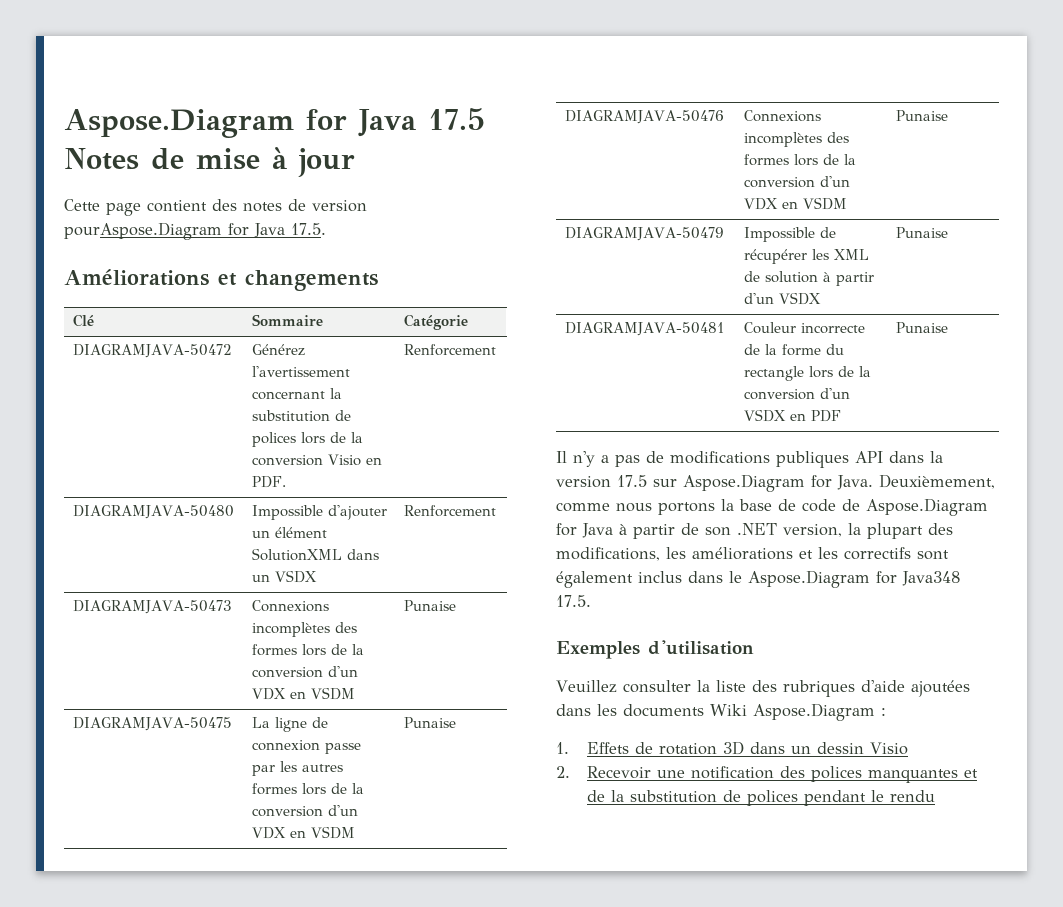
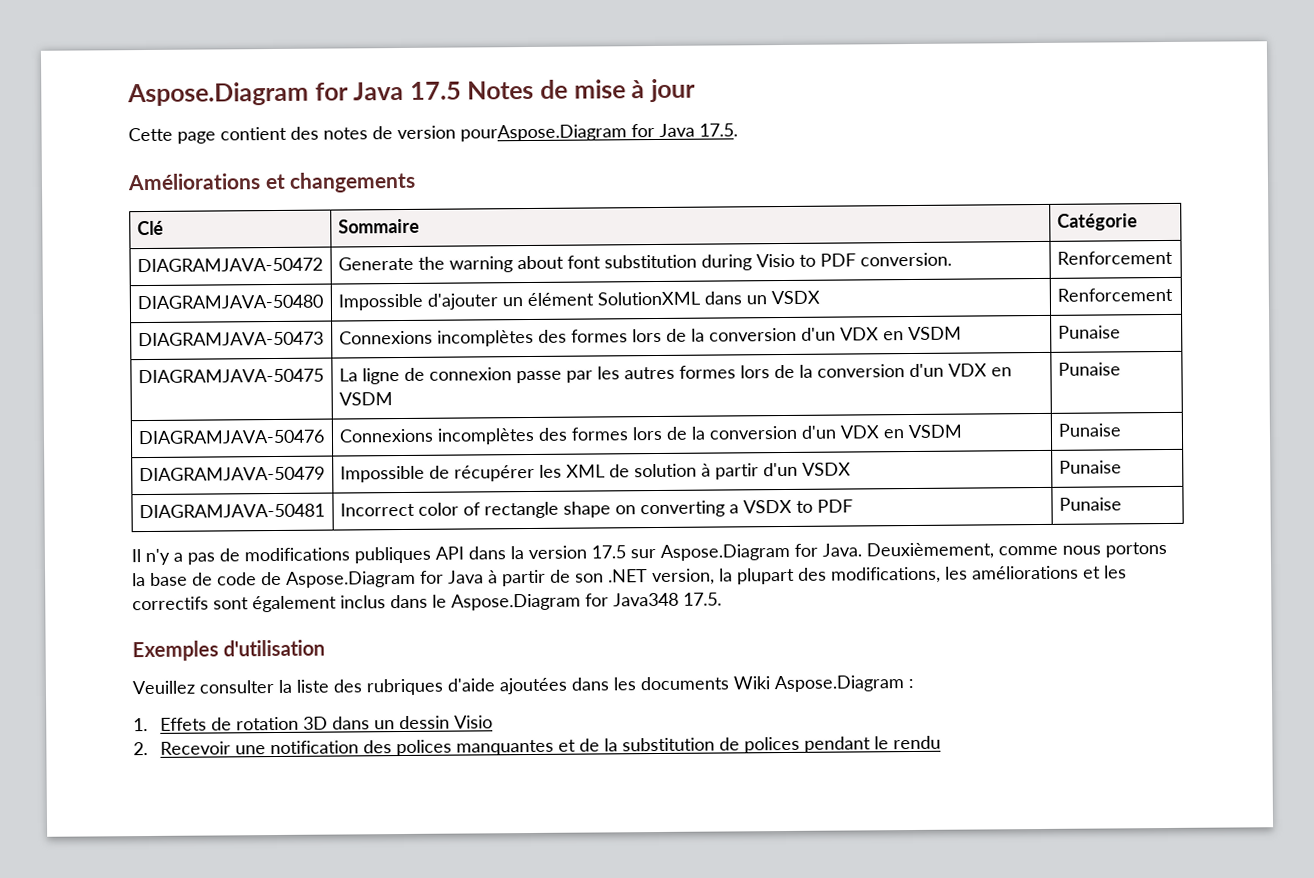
[251,344,305,356] [251,366,350,377] [251,388,342,400] [251,410,351,422] [251,432,363,447] [251,454,382,466] [251,476,286,488] Générez l'avertissement concernant la substitution de polices lors de la conversion Visio en PDF. -> [337,252,952,273] Generate the warning about font substitution during Visio to PDF conversion.
[743,322,865,334] [743,344,844,356] [743,366,871,381] [743,388,850,400] [743,409,806,422] Couleur incorrecte de la forme du rectangle lors de la conversion d'un VSDX en -> [339,499,813,519] Incorrect color of rectangle shape on converting a VSDX to

